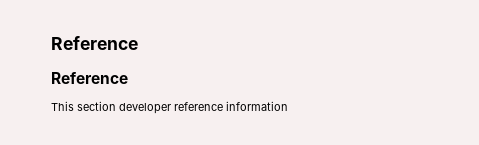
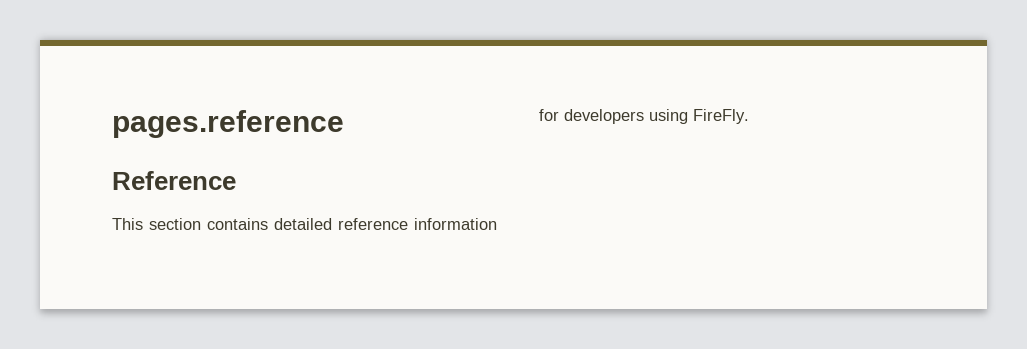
[51,36,138,50] Reference -> [112,110,344,138] pages.reference
[119,101,288,114] developer reference information -> [207,218,497,230] [539,109,749,124] contains detailed reference information for developers using FireFly.

